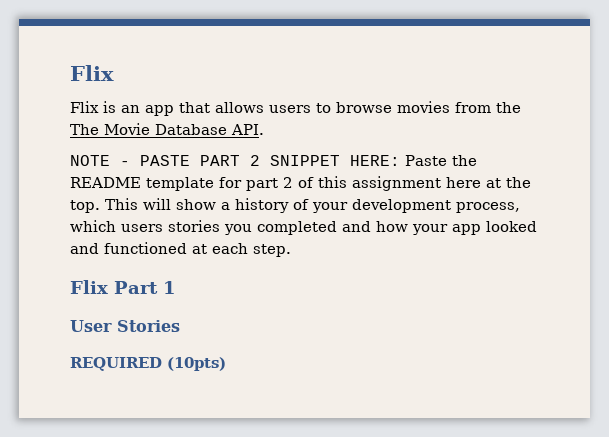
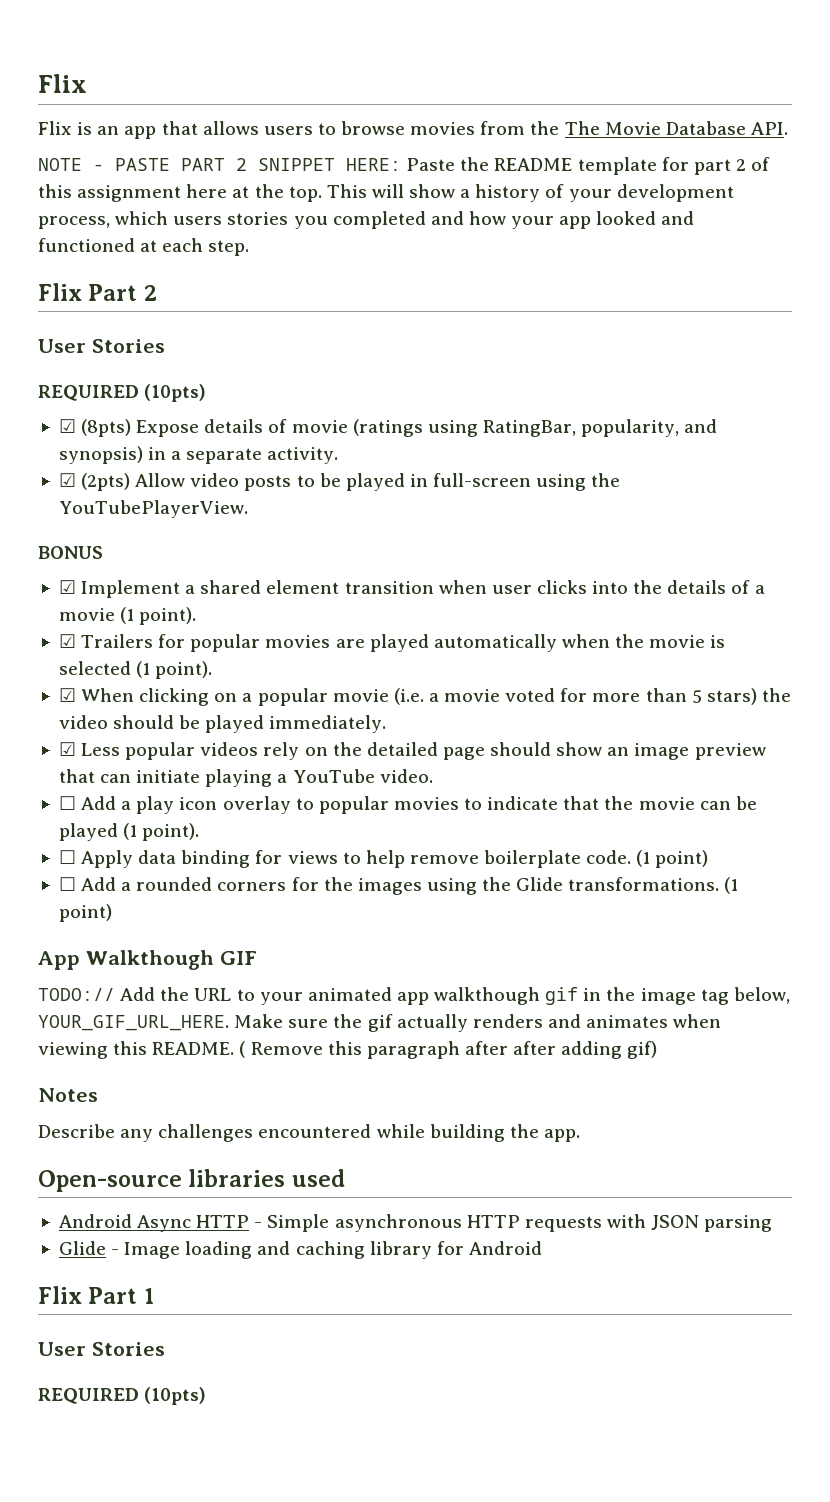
(291, 250) none -> [38,283,157,301] [38,339,165,353] [38,384,207,402] [58,419,718,437] [58,446,339,464] [58,473,621,491] [58,500,248,518] [38,546,103,559] [58,580,765,598] [58,607,197,625] [58,634,726,652] [58,661,213,679] [58,688,791,706] [58,715,387,733] [58,742,766,760] [58,769,433,787] [58,796,757,814] [58,823,200,841] [58,850,709,868] [58,877,739,895] [58,904,112,922] [38,950,257,970] [38,987,790,1005] [38,1014,722,1032] [38,1041,658,1059] [38,1088,98,1102] [38,1124,580,1142] [38,1169,345,1192] [58,1214,773,1232] [58,1241,542,1259] // Flix Part 2 // User Stories // REQUIRED (10pts) // ☑ (8pts) Expose details of movie (ratings using RatingBar, popularity, and synopsis) in a separate activity. // ☑ (2pts) Allow video posts to be played in full-screen using the YouTubePlayerView. // BONUS // ☑ Implement a shared element transition when user clicks into the details of a movie (1 point). // ☑ Trailers for popular movies are played automatically when the movie is selected (1 point). // ☑ When clicking on a popular movie (i.e. a movie voted for more than 5 stars) the video should be played immediately. // ☑ Less popular videos rely on the detailed page should show an image preview that can initiate playing a YouTube video. // ☐ Add a play icon overlay to popular movies to indicate that the movie can be played (1 point). // ☐ Apply data binding for views to help remove boilerplate code. (1 point) // ☐ Add a rounded corners for the images using the Glide transformations. (1 point) // App Walkthough GIF // TODO:// Add the URL to your animated app walkthough gif in the image tag below, YOUR_GIF_URL_HERE. Make sure the gif actually renders and animates when viewing this README. ( Remove this paragraph after after adding gif) // Notes // Describe any challenges encountered while building the app. // Open-source libraries used // Android Async HTTP - Simple asynchronous HTTP requests with JSON parsing // Glide - Image loading and caching library for Android

